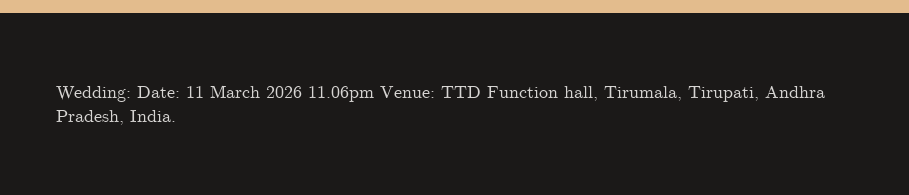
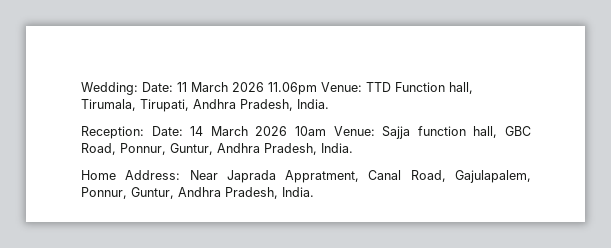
(176, 116) none -> [81,126,531,139] [81,143,353,155] [81,170,531,183] [81,187,314,199] // Reception: Date: 14 March 2026 10am Venue: Sajja function hall, GBC Road, Ponnur, Guntur, Andhra Pradesh, India. // Home Address: Near Japrada Appratment, Canal Road, Gajulapalem, Ponnur, Guntur, Andhra Pradesh, India.

